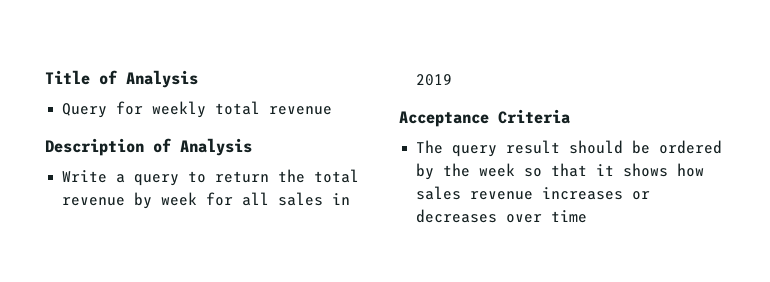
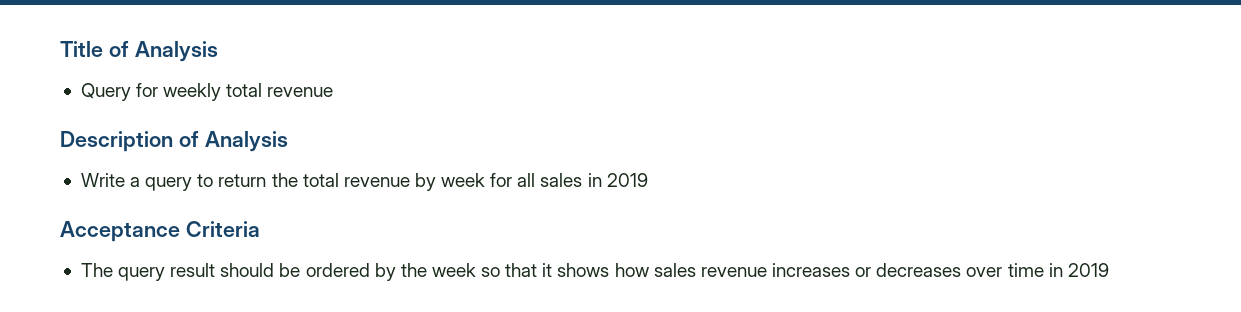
(588, 216) none -> [1048,263,1109,277] in 2019

